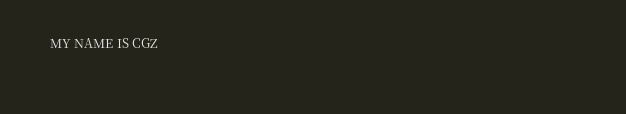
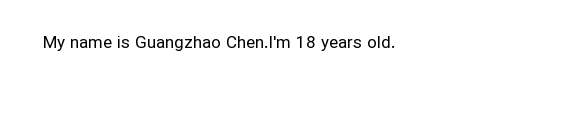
[50,38,159,48] MY NAME IS CGZ -> [43,36,395,51] My name is Guangzhao Chen.I'm 18 years old.

